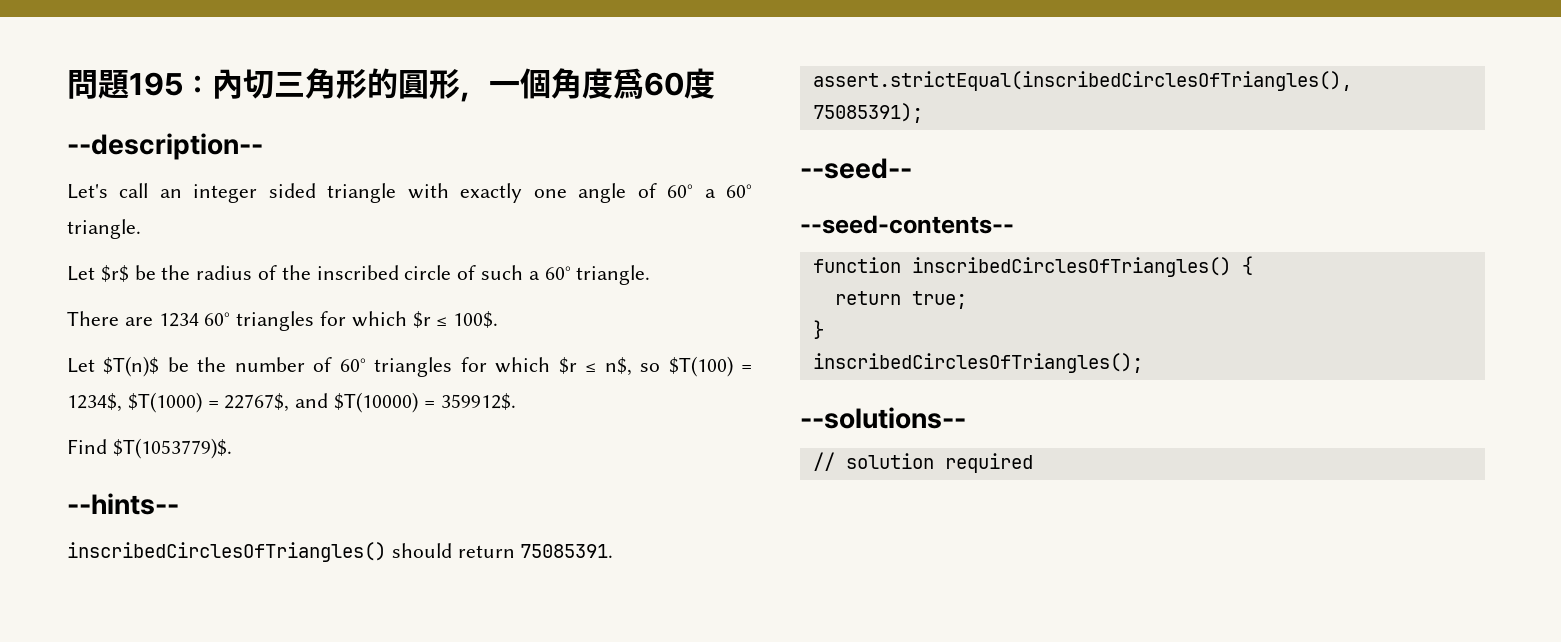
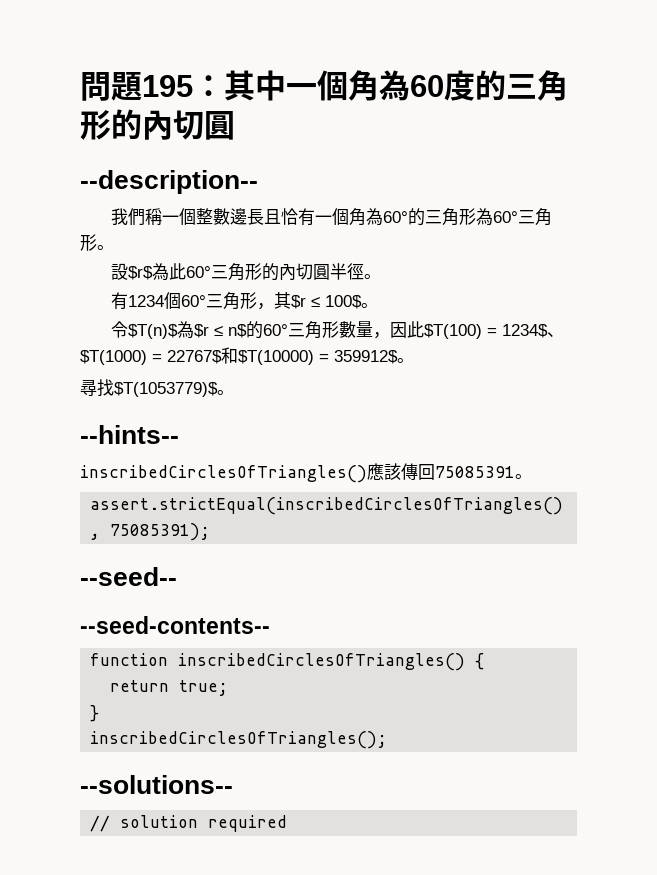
[212,68,715,102] [67,133,263,160] [67,183,752,203] [67,219,141,239] [67,265,651,285] [67,311,499,331] [67,356,661,377] 內切三角形的圓形，一個角度爲60度 // --description-- // Let's call an integer sided triangle with exactly one angle of 60° a 60° triangle. // Let $r$ be the radius of the inscribed circle of such a 60° triangle. // There are 1234 60° triangles for which $r ≤ 100$. // Let $T(n)$ be the number of 60° triangles for which $r ≤ n$, so -> [224,70,568,101] [80,109,235,140] [80,170,258,194] [110,208,552,226] [80,234,114,251] [110,263,381,281] [110,292,378,310] [110,321,424,339] 其中一個角為60度的三角形的內切圓 // --description-- // 我們稱一個整數邊長且恰有一個角為60°的三角形為60°三角形。 // 設$r$為此60°三角形的內切圓半徑。 // 有1234個60°三角形，其$r ≤ 100$。 // 令$T(n)$為$r ≤ n$的60°三角形數量，因此
[67,393,122,412] 1234$, -> [501,324,564,338] 1234$、
[224,392,516,413] [67,438,232,459] 22767$, and $T(10000) = 359912$. // Find $T(1053779)$. -> [167,347,414,365] [80,379,234,397] 22767$和$T(10000) = 359912$。 // 尋找$T(1053779)$。
[391,543,614,558] should return 75085391. -> [367,463,532,480] 應該傳回75085391。

